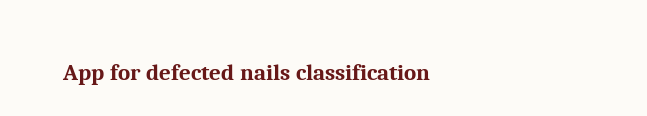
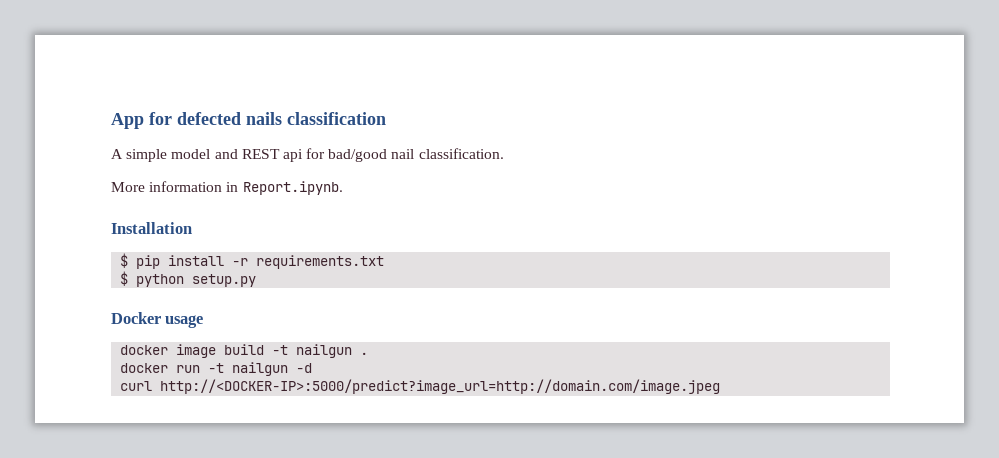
(431, 72) none -> [111,148,504,162] [111,181,343,195] [111,222,192,234] [120,253,385,269] [120,271,257,287] [111,312,204,328] [120,344,369,358] [120,362,313,376] [120,379,721,394] // A simple model and REST api for bad/good nail classification. // More information in Report.ipynb. // Installation // $ pip install -r requirements.txt // $ python setup.py // Docker usage // docker image build -t nailgun . // docker run -t nailgun -d // curl http://<DOCKER-IP>:5000/predict?image_url=http://domain.com/image.jpeg

